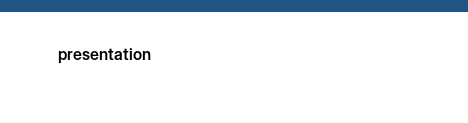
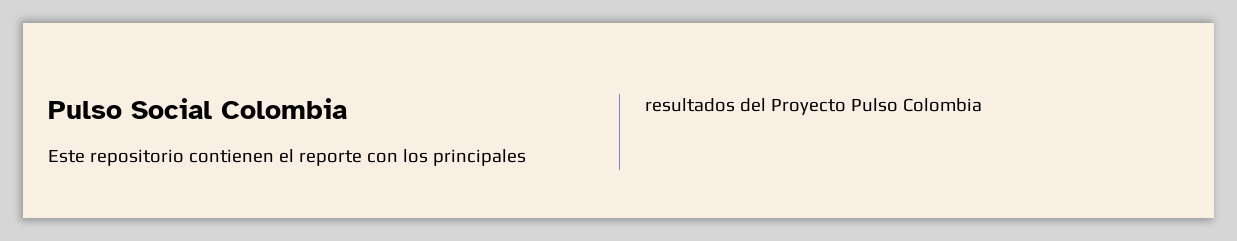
[58,48,151,64] presentation -> [48,98,347,119] [48,149,526,166] [645,98,982,115] Pulso Social Colombia // Este repositorio contienen el reporte con los principales resultados del Proyecto Pulso Colombia

